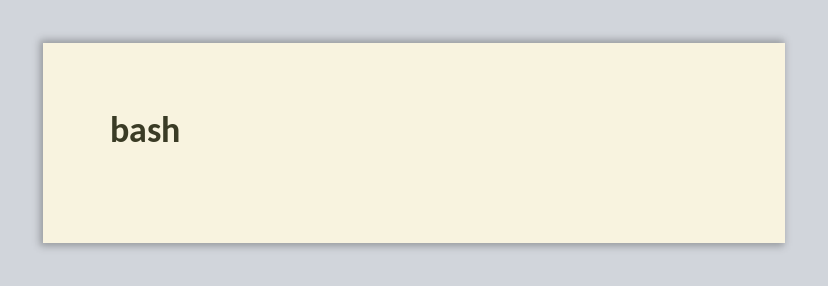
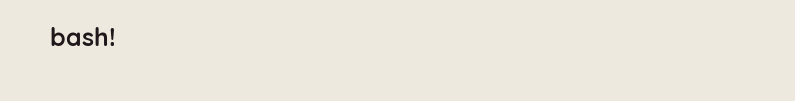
[110,116,180,142] bash -> [50,27,116,46] bash!

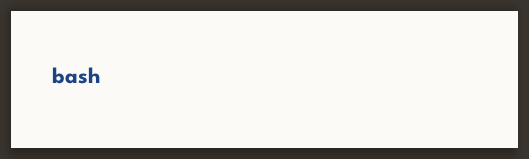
[50,27,116,46] bash! -> [52,67,100,84] bash

